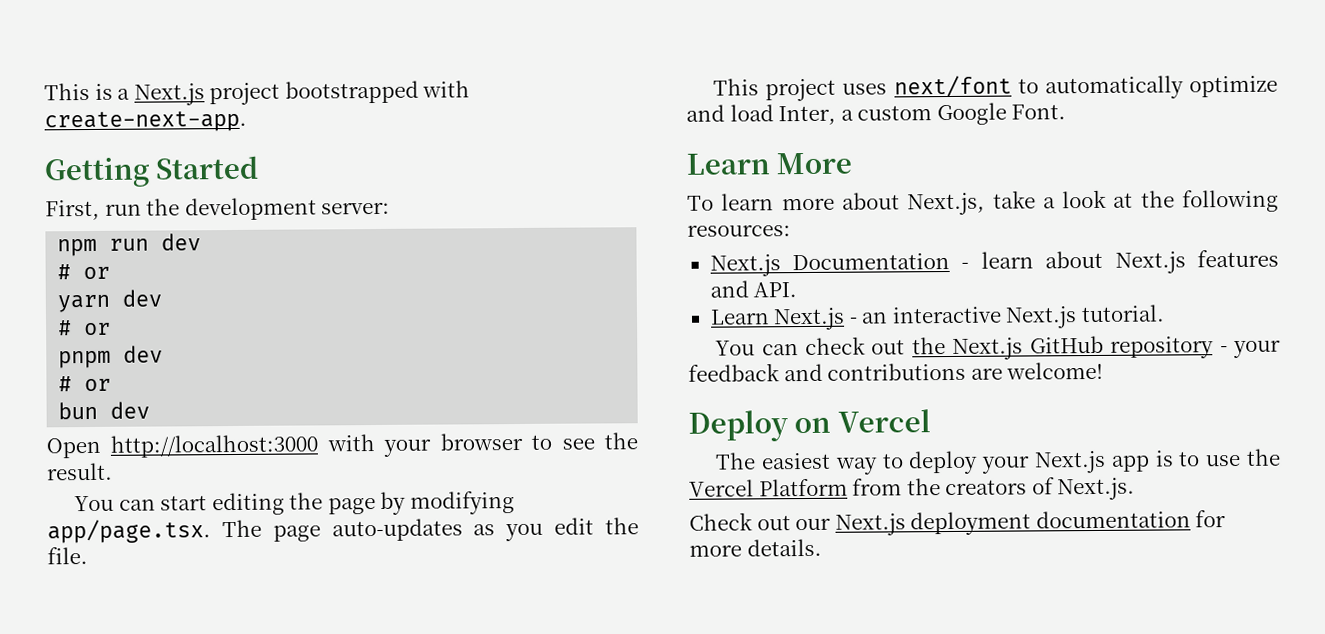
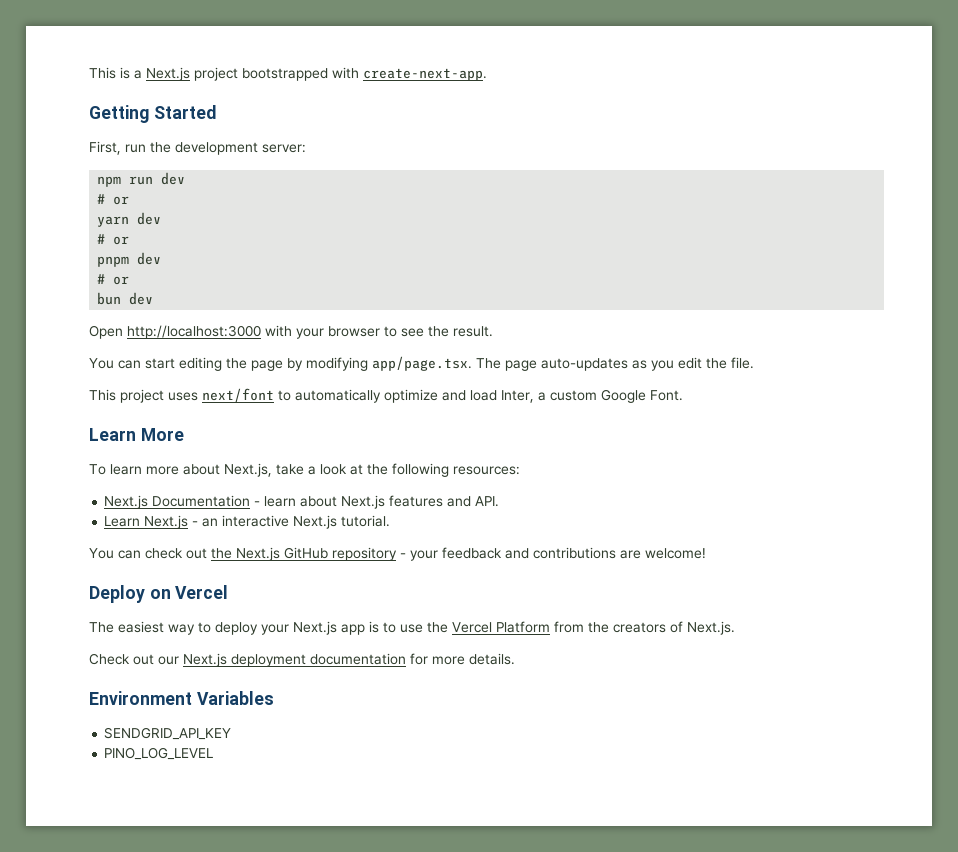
(822, 547) none -> [89,691,274,705] [104,727,232,740] [104,747,214,760] // Environment Variables // SENDGRID_API_KEY // PINO_LOG_LEVEL

